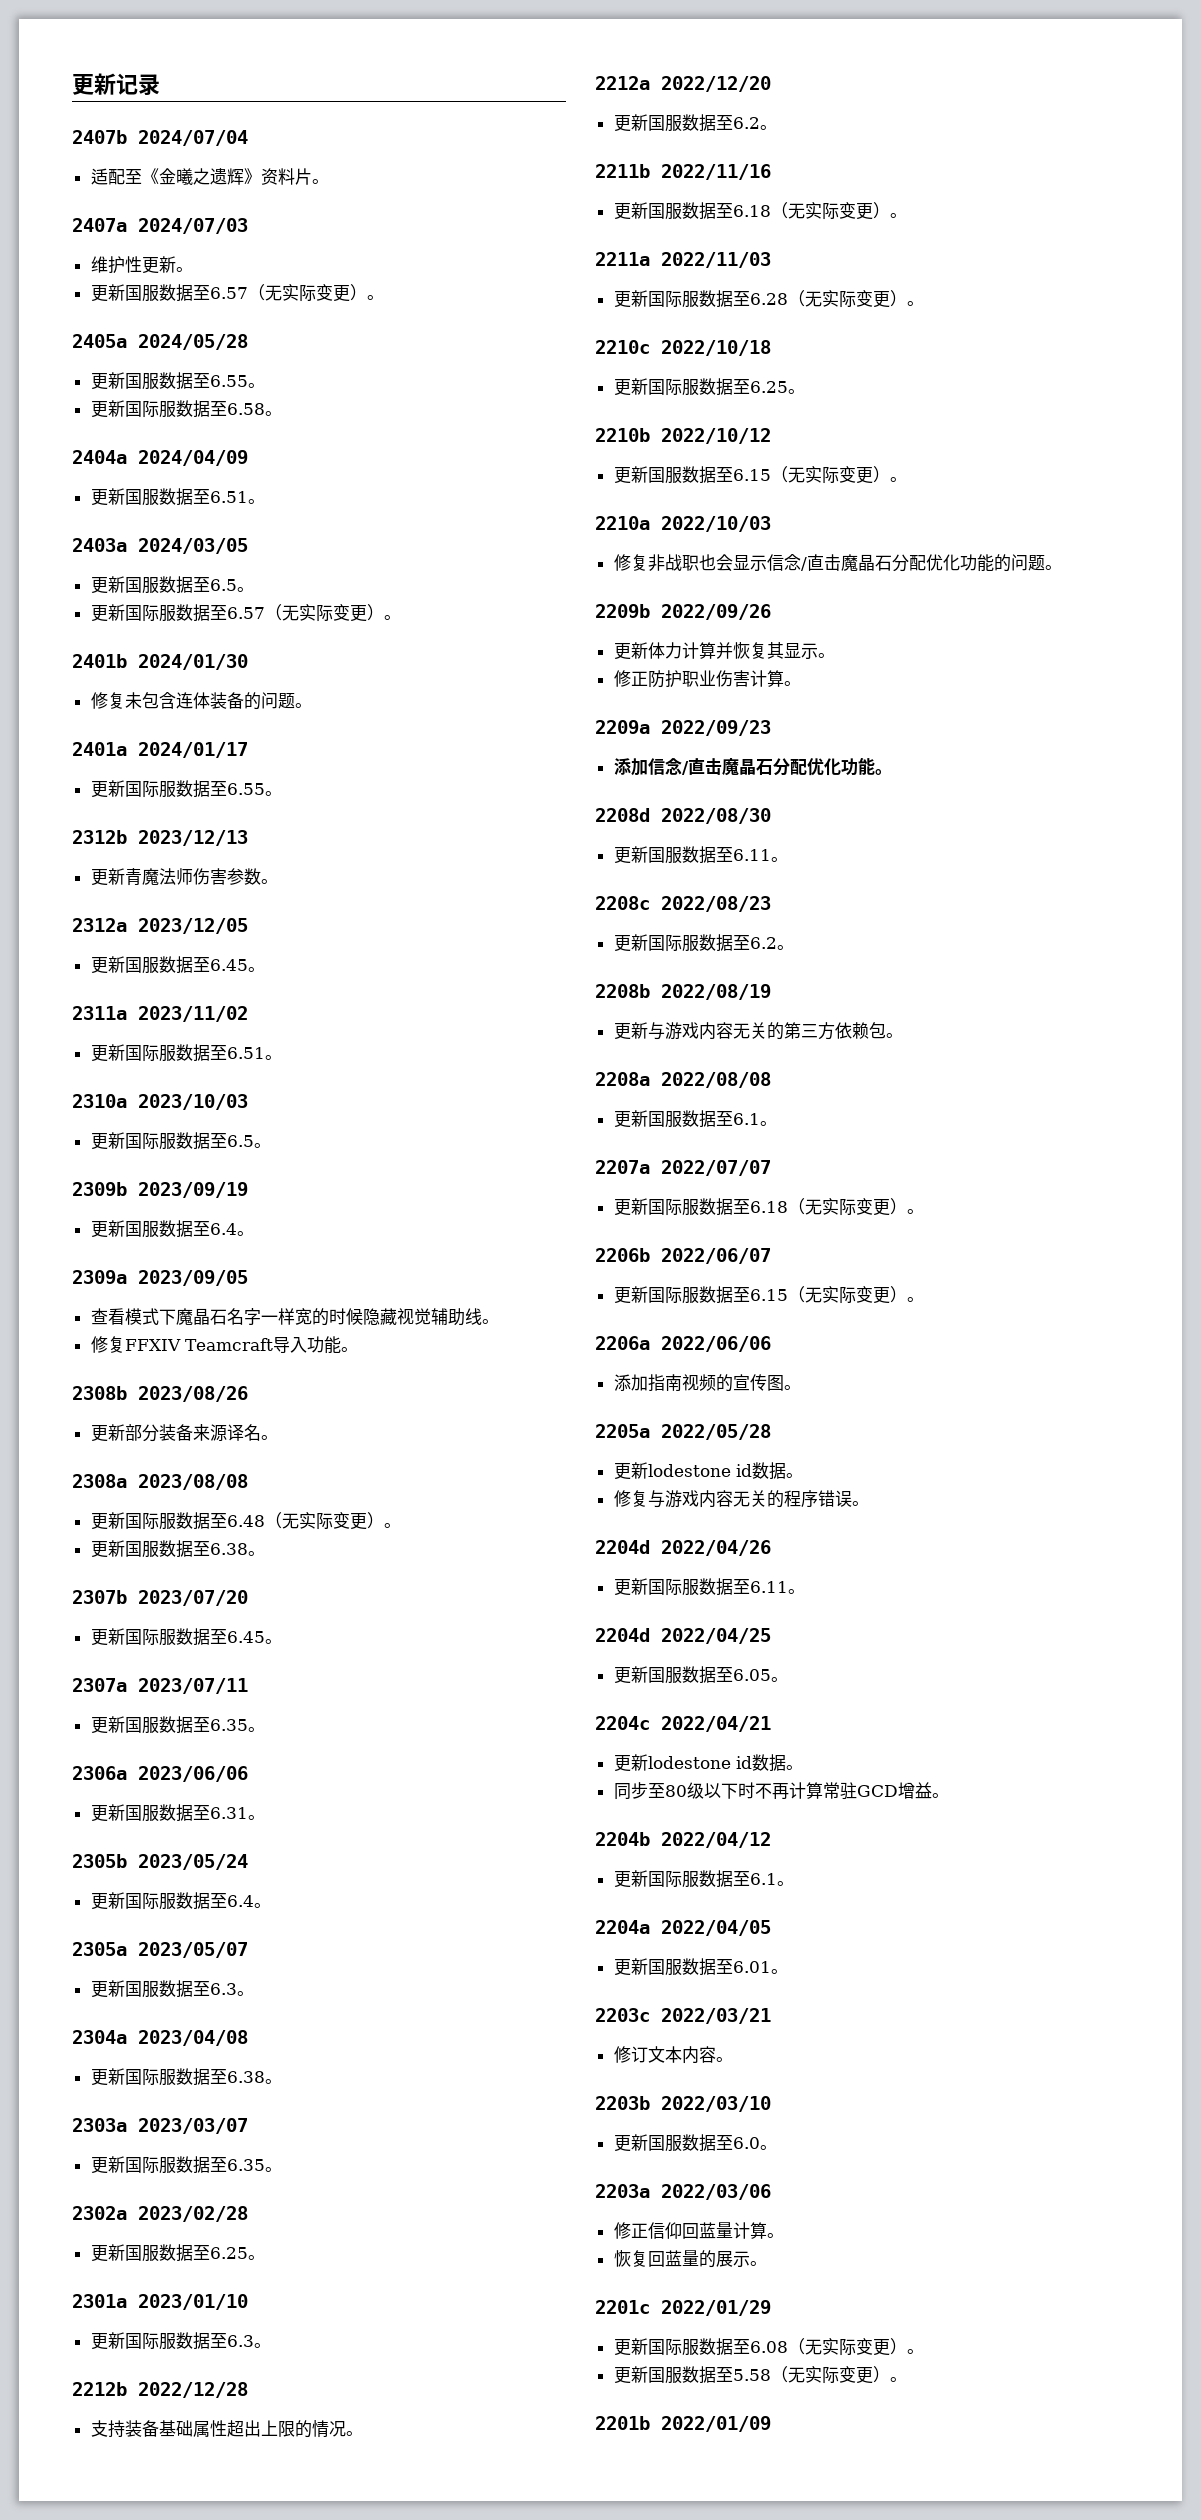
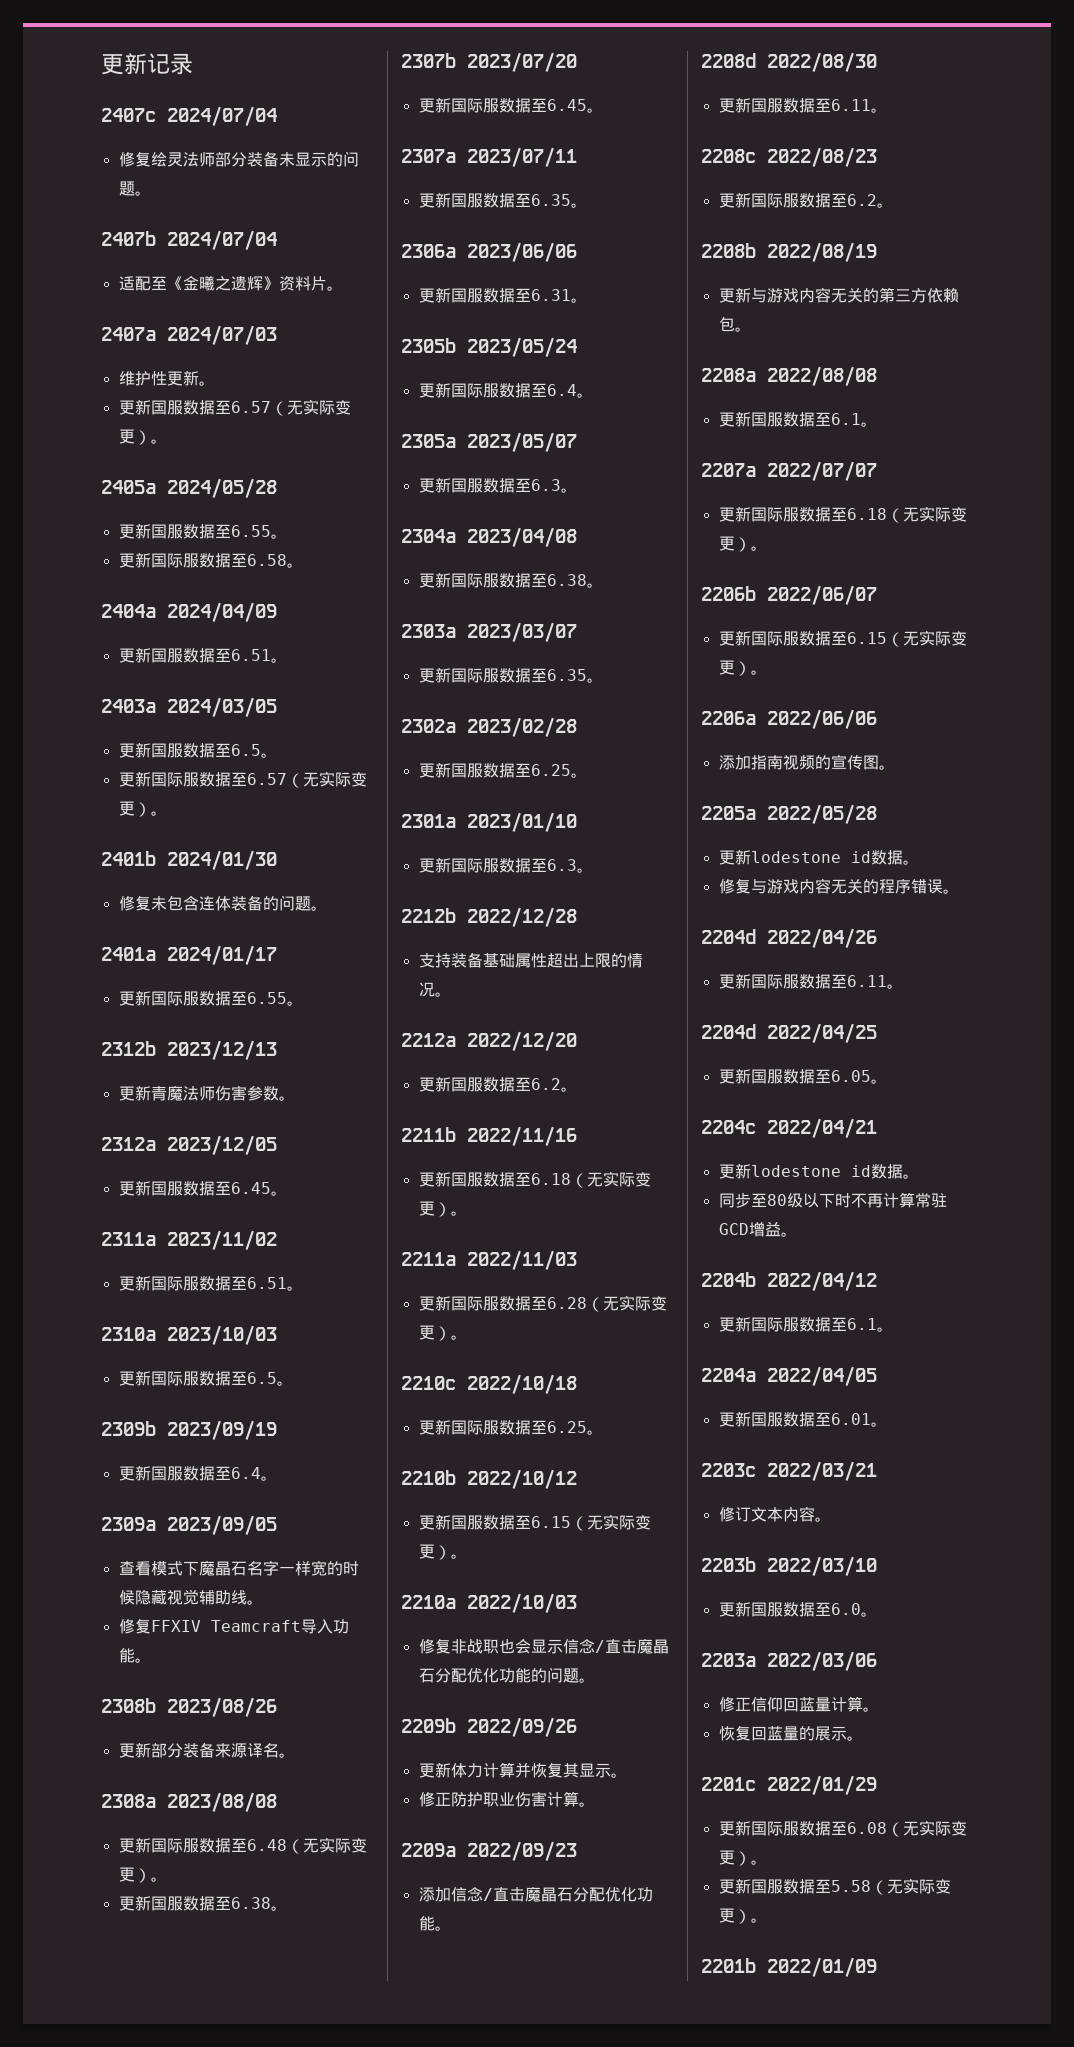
(160, 85) none -> [101,106,277,126] [118,151,359,167] [118,181,151,196] // 2407c 2024/07/04 // 修复绘灵法师部分装备未显示的问题。

